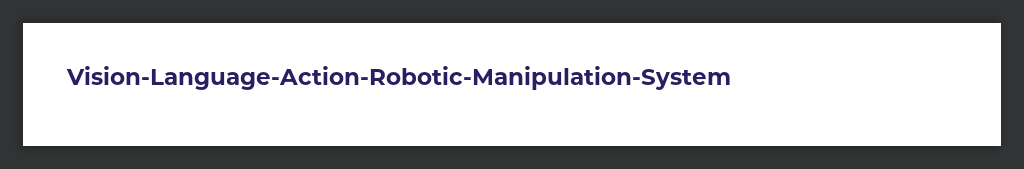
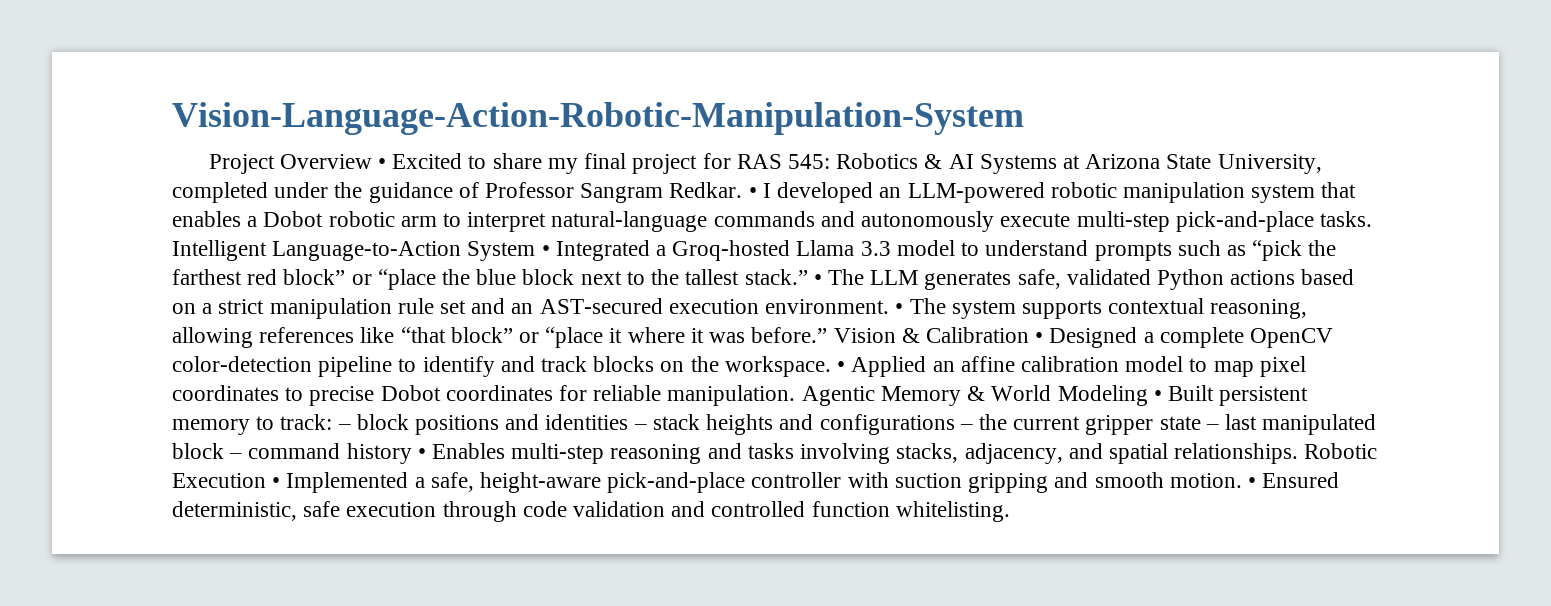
(731, 78) none -> [208,153,1322,174] [172,182,1357,203] [172,211,1372,232] [172,240,1337,261] [172,269,1355,290] [172,298,1308,319] [172,327,1333,348] [172,356,1306,377] [172,385,1309,406] [172,414,1377,435] [172,443,1378,464] [172,472,1340,493] [172,501,1010,522] // Project Overview • Excited to share my final project for RAS 545: Robotics & AI Systems at Arizona State University, completed under the guidance of Professor Sangram Redkar. • I developed an LLM-powered robotic manipulation system that enables a Dobot robotic arm to interpret natural-language commands and autonomously execute multi-step pick-and-place tasks. Intelligent Language-to-Action System • Integrated a Groq-hosted Llama 3.3 model to understand prompts such as “pick the farthest red block” or “place the blue block next to the tallest stack.” • The LLM generates safe, validated Python actions based on a strict manipulation rule set and an AST-secured execution environment. • The system supports contextual reasoning, allowing references like “that block” or “place it where it was before.” Vision & Calibration • Designed a complete OpenCV color-detection pipeline to identify and track blocks on the workspace. • Applied an affine calibration model to map pixel coordinates to precise Dobot coordinates for reliable manipulation. Agentic Memory & World Modeling • Built persistent memory to track: – block positions and identities – stack heights and configurations – the current gripper state – last manipulated block – command history • Enables multi-step reasoning and tasks involving stacks, adjacency, and spatial relationships. Robotic Execution • Implemented a safe, height-aware pick-and-place controller with suction gripping and smooth motion. • Ensured deterministic, safe execution through code validation and controlled function whitelisting.

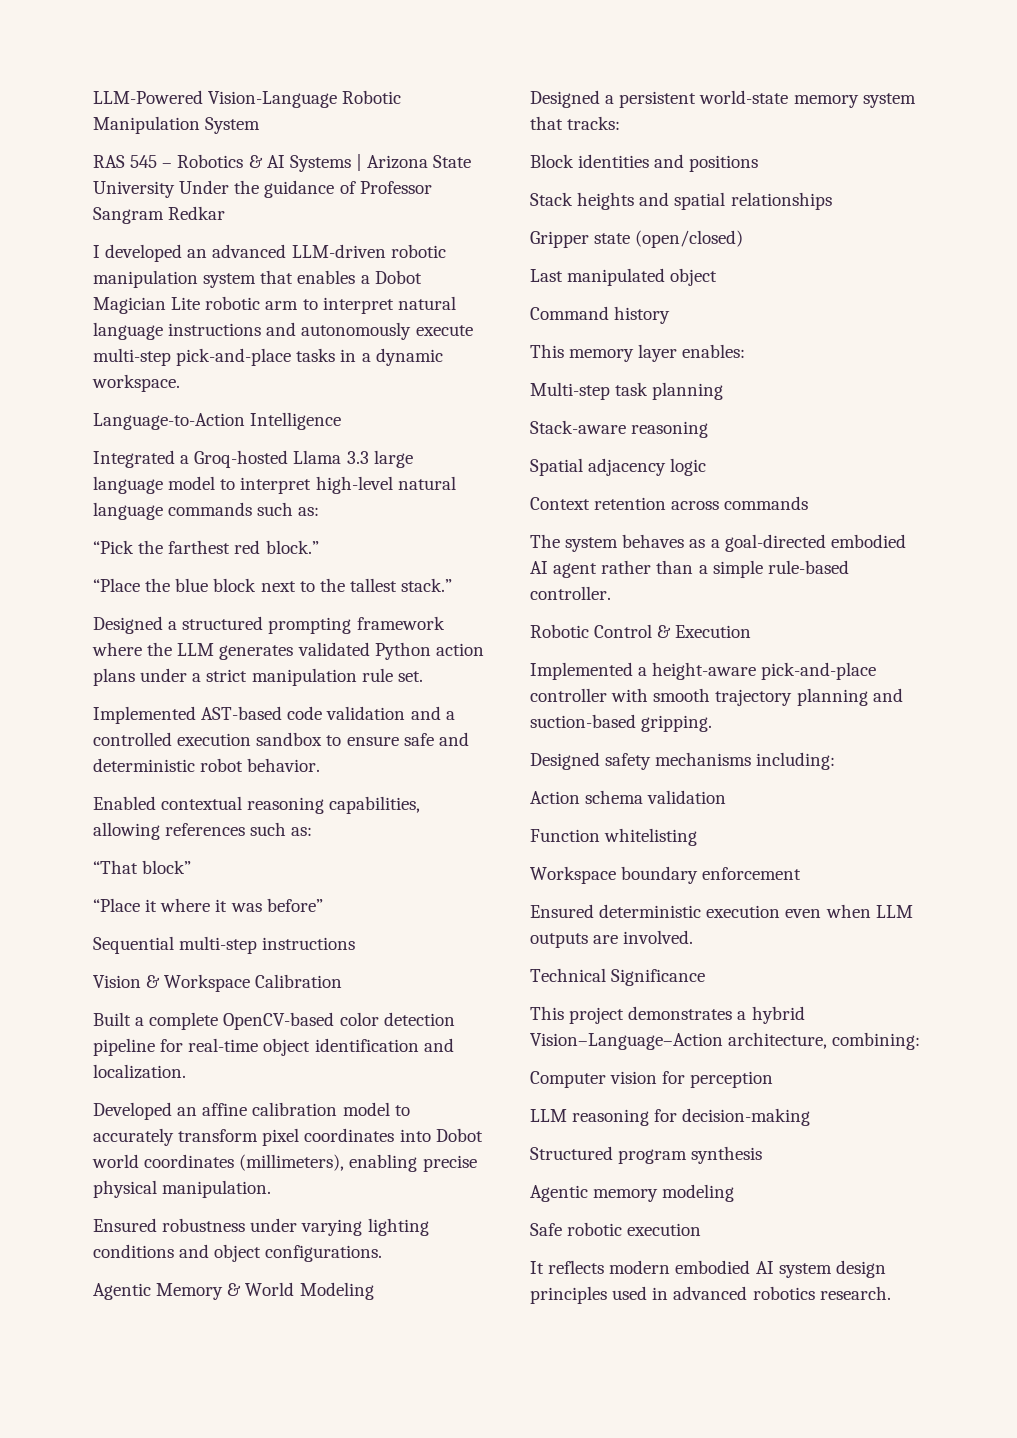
[172,102,1024,135] [208,153,830,174] Vision-Language-Action-Robotic-Manipulation-System // Project Overview • Excited to share my final project for RAS 545: -> [93,90,402,108] [93,116,261,134] [93,155,173,168] LLM-Powered Vision-Language Robotic Manipulation System // RAS 545 –
[1062,155,1080,169] at -> [355,154,362,171] |
[1217,154,1322,174] [172,182,329,203] University, completed under -> [93,180,230,198] University Under
[669,182,757,198] Redkar. • -> [168,206,226,220] Redkar //
[907,182,1045,203] LLM-powered -> [212,244,386,258] advanced LLM-driven
(324, 219) none -> [93,297,201,314] Magician Lite
[551,211,815,232] natural-language commands -> [397,296,456,310] [93,322,262,340] natural language instructions
[1319,211,1372,227] [172,240,550,261] tasks. Intelligent Language-to-Action System • -> [296,348,443,366] [92,374,180,392] [93,412,342,430] tasks in a dynamic workspace. // Language-to-Action Intelligence //
[896,240,1337,261] [172,269,436,290] model to understand prompts such as “pick the farthest red block” or “place -> [373,450,413,468] [93,476,456,494] [93,502,320,520] [93,540,319,554] [93,578,140,592] large language model to interpret high-level natural language commands such as: // “Pick the farthest red block.” // “Place
[813,269,864,285] • The -> [93,616,445,634] [92,642,173,656] // Designed a structured prompting framework where the
[1017,269,1061,289] safe, -> (294, 652) none
[1230,269,1355,285] [172,303,196,314] actions based on -> [435,643,484,656] [93,668,188,686] action plans under
[440,298,1308,319] [172,327,604,348] set and an AST-secured execution environment. • The system supports contextual reasoning, allowing references like “that block” or “place -> [397,671,423,682] [93,706,455,724] [93,732,469,746] [93,758,321,772] [93,796,421,814] [93,822,313,840] [93,860,192,874] [93,898,140,912] set. // Implemented AST-based code validation and a controlled execution sandbox to ensure safe and deterministic robot behavior. // Enabled contextual reasoning capabilities, allowing references such as: // “That block” // “Place
[751,327,828,343] before.” -> [266,898,323,912] [93,936,356,954] before” // Sequential multi-step instructions //
(920, 335) none -> [164,974,251,992] Workspace
[1035,327,1333,348] [172,356,927,377] • Designed a complete OpenCV color-detection pipeline to identify and track blocks on the workspace. • Applied -> [93,1012,455,1030] [93,1038,454,1056] [93,1064,186,1079] [93,1102,172,1120] // Built a complete OpenCV-based color detection pipeline for real-time object identification and localization. // Developed
[1213,356,1306,377] [172,385,796,406] map pixel coordinates to precise Dobot coordinates for reliable manipulation. -> [93,1128,483,1146] [92,1154,477,1172] [93,1180,272,1198] [93,1218,429,1236] [93,1244,383,1262] accurately transform pixel coordinates into Dobot world coordinates (millimeters), enabling precise physical manipulation. // Ensured robustness under varying lighting conditions and object configurations. //
[1153,385,1309,406] [172,414,1377,435] [172,443,1378,464] • Built persistent memory to track: – block positions and identities – stack heights and configurations – the current gripper state – last manipulated block – command history • Enables multi-step reasoning and tasks involving stacks, adjacency, and spatial relationships. Robotic -> [530,90,916,108] [530,116,621,130] [530,154,759,172] [530,192,832,210] [530,230,744,248] [530,268,718,286] [530,306,671,324] [530,344,746,362] [530,382,724,400] [530,420,709,438] [530,458,707,476] [530,496,809,510] [530,534,906,552] [530,560,849,578] [530,586,611,600] [530,624,672,638] // Designed a persistent world-state memory system that tracks: // Block identities and positions // Stack heights and spatial relationships // Gripper state (open/closed) // Last manipulated object // Command history // This memory layer enables: // Multi-step task planning // Stack-aware reasoning // Spatial adjacency logic // Context retention across commands // The system behaves as a goal-directed embodied AI agent rather than a simple rule-based controller. // Robotic Control &
[272,477,281,488] • -> (752, 631) //
[430,472,474,492] safe, -> (648, 671) none
[894,472,1340,493] [172,501,1010,522] suction gripping and smooth motion. • Ensured deterministic, safe execution through code validation and controlled function whitelisting. -> [653,688,903,706] [530,714,713,732] [530,752,836,770] [530,790,727,804] [530,828,698,846] [530,866,802,884] [530,904,913,918] [530,930,694,948] [530,968,706,986] [530,1006,805,1024] [530,1032,921,1050] [530,1071,774,1088] [530,1108,811,1126] [530,1146,763,1164] [530,1184,735,1202] [530,1222,702,1236] [530,1260,886,1278] [530,1286,891,1304] smooth trajectory planning and suction-based gripping. // Designed safety mechanisms including: // Action schema validation // Function whitelisting // Workspace boundary enforcement // Ensured deterministic execution even when LLM outputs are involved. // Technical Significance // This project demonstrates a hybrid Vision–Language–Action architecture, combining: // Computer vision for perception // LLM reasoning for decision-making // Structured program synthesis // Agentic memory modeling // Safe robotic execution // It reflects modern embodied AI system design principles used in advanced robotics research.

